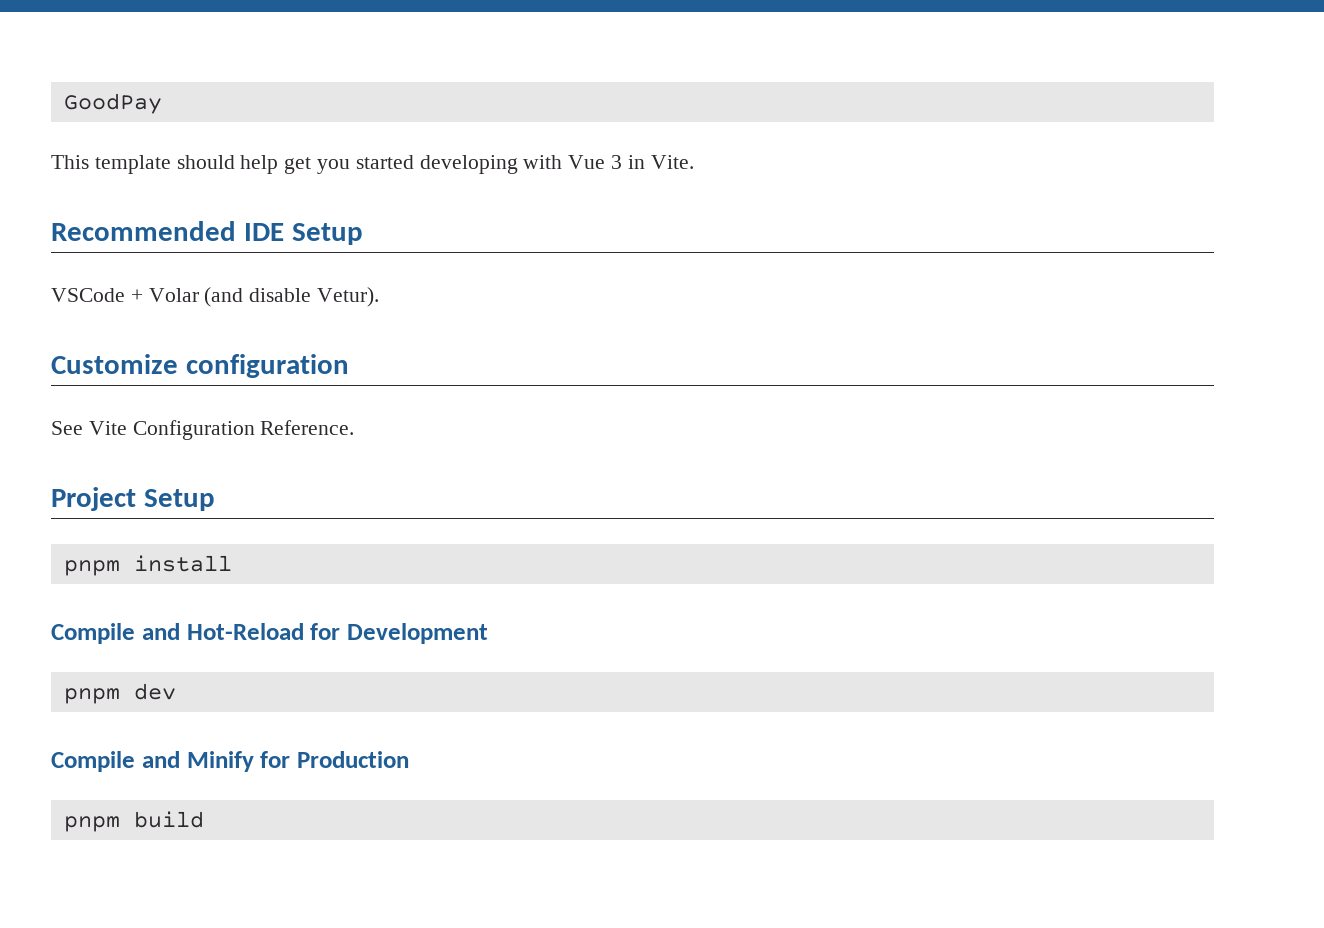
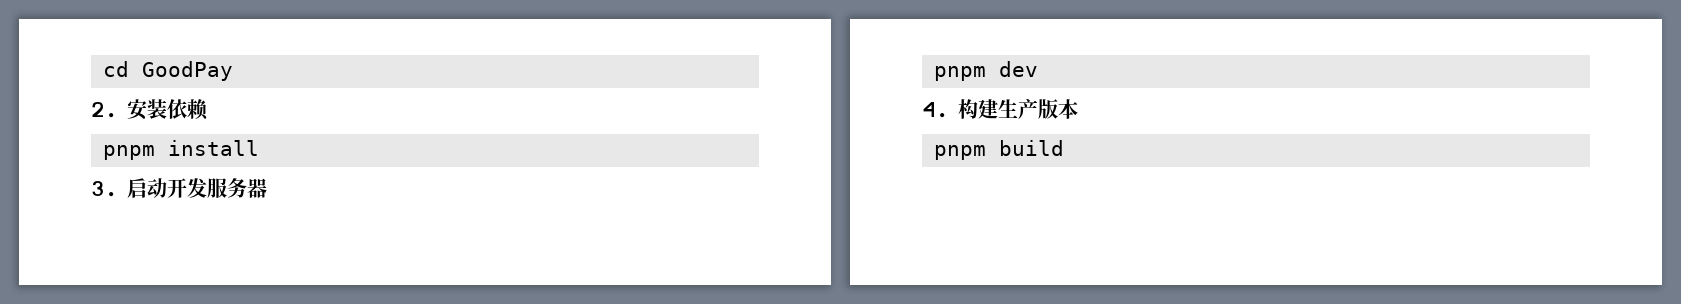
(63, 103) none -> [103,61,129,77] cd
[51,155,694,174] [51,221,363,245] [51,287,380,307] [51,354,349,378] [51,420,355,440] [51,487,215,511] [63,555,232,576] [51,623,488,644] [63,683,176,704] [51,751,409,772] This template should help get you started developing with Vue 3 in Vite. // Recommended IDE Setup // VSCode + Volar (and disable Vetur). // Customize configuration // See Vite Configuration Reference. // Project Setup // pnpm install // Compile and Hot-Reload for Development // pnpm dev // Compile and Minify for Production -> [91,99,208,120] [103,140,259,160] [91,178,267,198] [934,61,1038,81] [922,99,1078,119] 2.安装依赖 // pnpm install // 3.启动开发服务器 // pnpm dev // 4.构建生产版本

